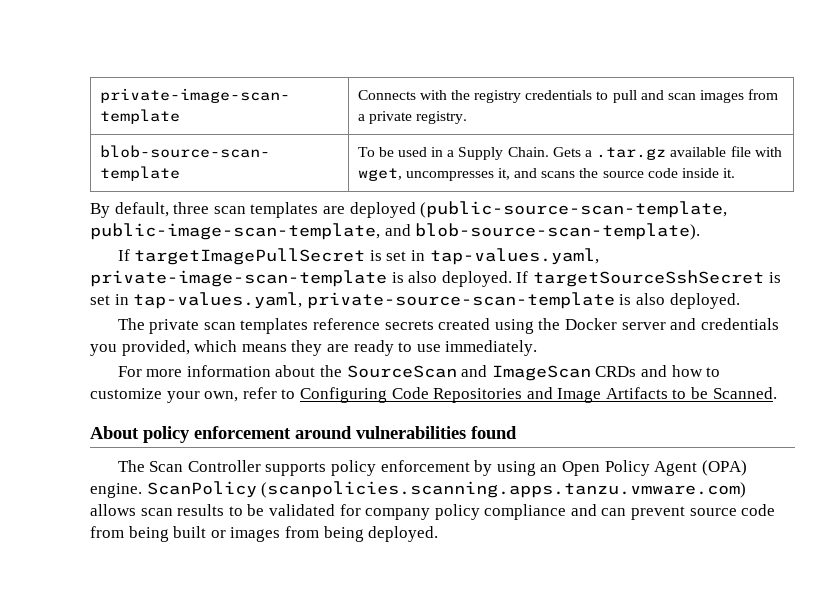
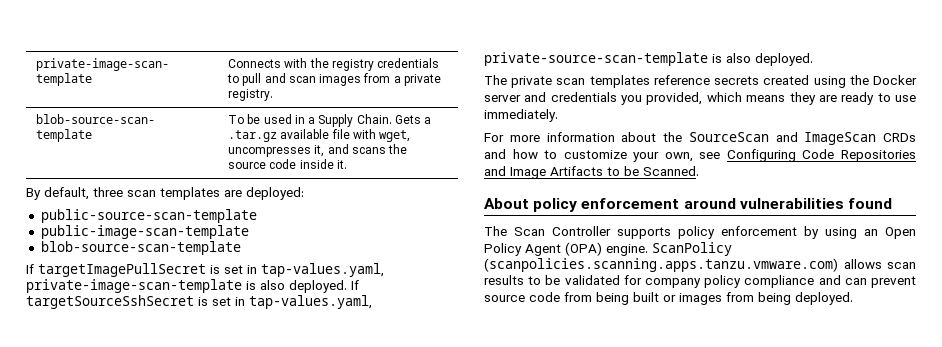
[349,201,728,218] [90,223,701,240] deployed (public-source-scan-template, public-image-scan-template, and blob-source-scan-template). -> [246,187,304,200] [40,209,257,223] [40,225,249,239] [40,241,241,255] deployed: // public-source-scan-template // public-image-scan-template // blob-source-scan-template
[242,387,296,399] refer to -> [699,152,721,159] see

